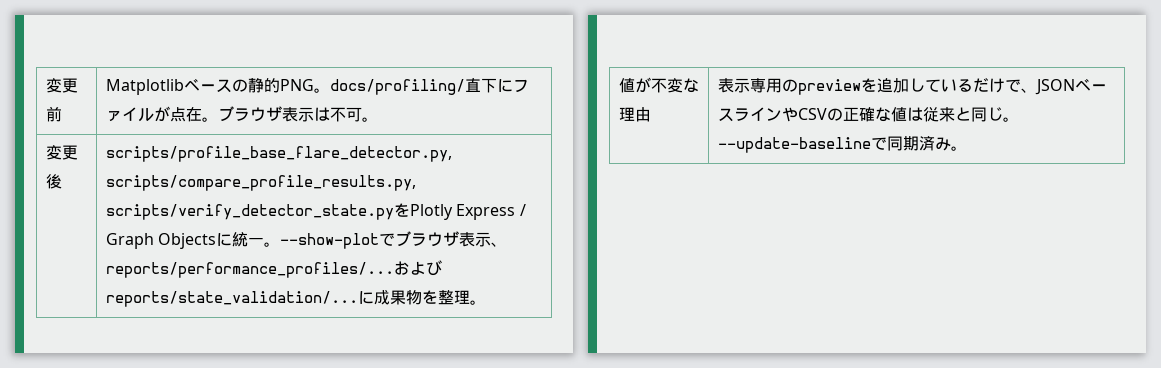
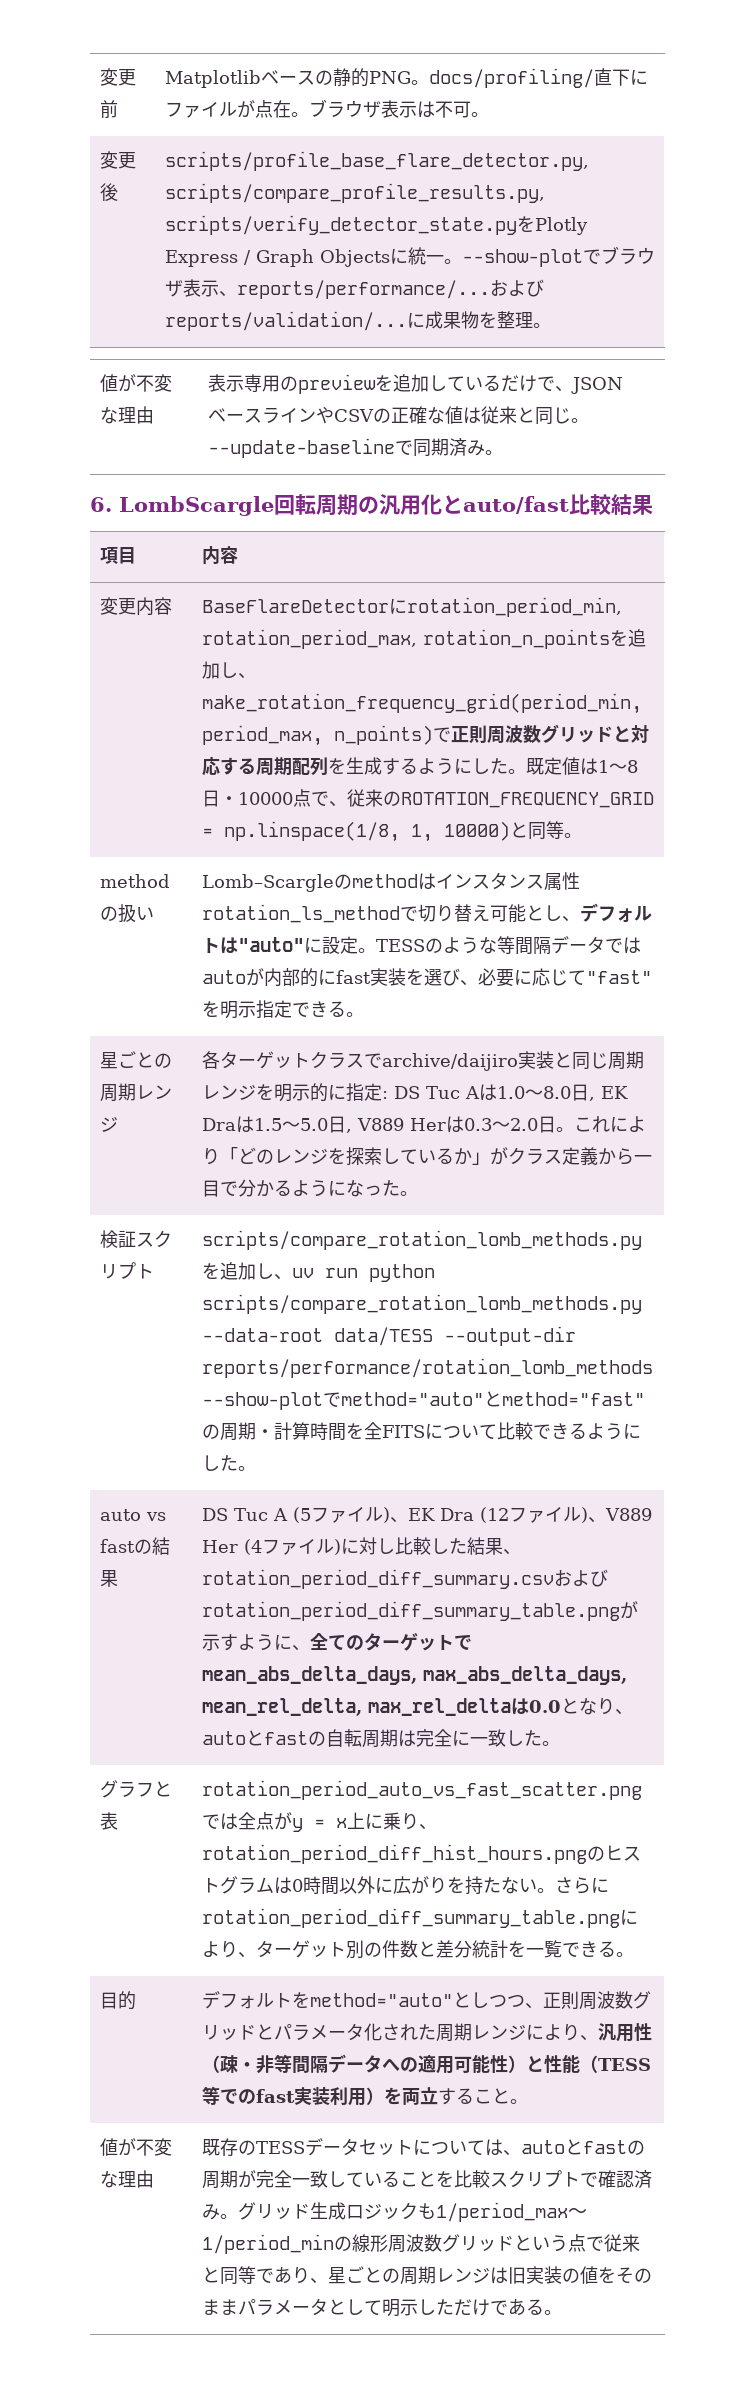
[105,260,442,278] [105,291,358,307] reports/performance_profiles/...およびreports/state_validation/... -> [236,279,544,299] [164,311,407,331] reports/performance/...およびreports/validation/...
(967, 148) none -> [90,494,653,516] [99,547,136,564] [201,546,238,565] [99,597,172,616] [201,597,622,617] [201,629,646,649] [201,661,256,679] [201,693,642,714] [201,724,649,746] [201,757,638,776] [201,789,654,808] [201,821,582,842] [99,874,170,888] [99,904,154,923] [201,872,580,892] [201,903,652,923] [201,936,641,955] [201,968,652,987] [201,1000,364,1019] [99,1051,172,1069] [99,1083,172,1102] [99,1117,118,1132] [201,1051,644,1071] [201,1083,628,1102] [201,1116,646,1133] [201,1147,652,1166] [201,1179,418,1197] [99,1230,172,1248] [99,1262,154,1279] [201,1230,642,1250] [201,1262,435,1282] [201,1294,642,1314] [201,1326,576,1346] [201,1358,653,1378] [201,1391,645,1410] [201,1422,641,1441] [201,1455,256,1471] [99,1509,166,1521] [99,1537,170,1555] [99,1570,118,1587] [201,1507,652,1523] [201,1537,521,1555] [201,1569,608,1589] [201,1601,638,1621] [201,1633,472,1651] [201,1666,627,1685] [201,1698,633,1716] [201,1729,560,1748] [99,1780,172,1798] [99,1812,118,1830] [201,1780,642,1800] [201,1812,437,1832] [201,1844,641,1864] [201,1876,609,1895] [201,1908,638,1928] [201,1940,634,1959] [99,1991,136,2010] [201,1991,651,2010] [201,2023,652,2042] [201,2054,651,2074] [201,2086,528,2106] [99,2138,172,2156] [99,2170,154,2188] [201,2138,645,2156] [201,2170,652,2189] [201,2202,587,2222] [201,2234,640,2254] [201,2266,652,2285] [201,2298,562,2317] // 6. LombScargle回転周期の汎用化とauto/fast比較結果 // 項目 | 内容 // 変更内容 | BaseFlareDetectorにrotation_period_min, rotation_period_max, rotation_n_pointsを追加し、make_rotation_frequency_grid(period_min, period_max, n_points)で正則周波数グリッドと対応する周期配列を生成するようにした。既定値は1〜8日・10000点で、従来のROTATION_FREQUENCY_GRID = np.linspace(1/8, 1, 10000)と同等。 // methodの扱い | Lomb–Scargleのmethodはインスタンス属性rotation_ls_methodで切り替え可能とし、デフォルトは"auto"に設定。TESSのような等間隔データではautoが内部的にfast実装を選び、必要に応じて"fast"を明示指定できる。 // 星ごとの周期レンジ | 各ターゲットクラスでarchive/daijiro実装と同じ周期レンジを明示的に指定: DS Tuc Aは1.0〜8.0日, EK Draは1.5〜5.0日, V889 Herは0.3〜2.0日。これにより「どのレンジを探索しているか」がクラス定義から一目で分かるようになった。 // 検証スクリプト | scripts/compare_rotation_lomb_methods.pyを追加し、uv run python scripts/compare_rotation_lomb_methods.py --data-root data/TESS --output-dir reports/performance/rotation_lomb_methods --show-plotでmethod="auto"とmethod="fast"の周期・計算時間を全FITSについて比較できるようにした。 // auto vs fastの結果 | DS Tuc A (5ファイル)、EK Dra (12ファイル)、V889 Her (4ファイル)に対し比較した結果、rotation_period_diff_summary.csvおよびrotation_period_diff_summary_table.pngが示すように、全てのターゲットでmean_abs_delta_days, max_abs_delta_days, mean_rel_delta, max_rel_deltaは0.0となり、autoとfastの自転周期は完全に一致した。 // グラフと表 | rotation_period_auto_vs_fast_scatter.pngでは全点がy = x上に乗り、rotation_period_diff_hist_hours.pngのヒストグラムは0時間以外に広がりを持たない。さらにrotation_period_diff_summary_table.pngにより、ターゲット別の件数と差分統計を一覧できる。 // 目的 | デフォルトをmethod="auto"としつつ、正則周波数グリッドとパラメータ化された周期レンジにより、汎用性（疎・非等間隔データへの適用可能性）と性能（TESS等でのfast実装利用）を両立すること。 // 値が不変な理由 | 既存のTESSデータセットについては、autoとfastの周期が完全一致していることを比較スクリプトで確認済み。グリッド生成ロジックも1/period_max〜1/period_minの線形周波数グリッドという点で従来と同等であり、星ごとの周期レンジは旧実装の値をそのままパラメータとして明示しただけである。

